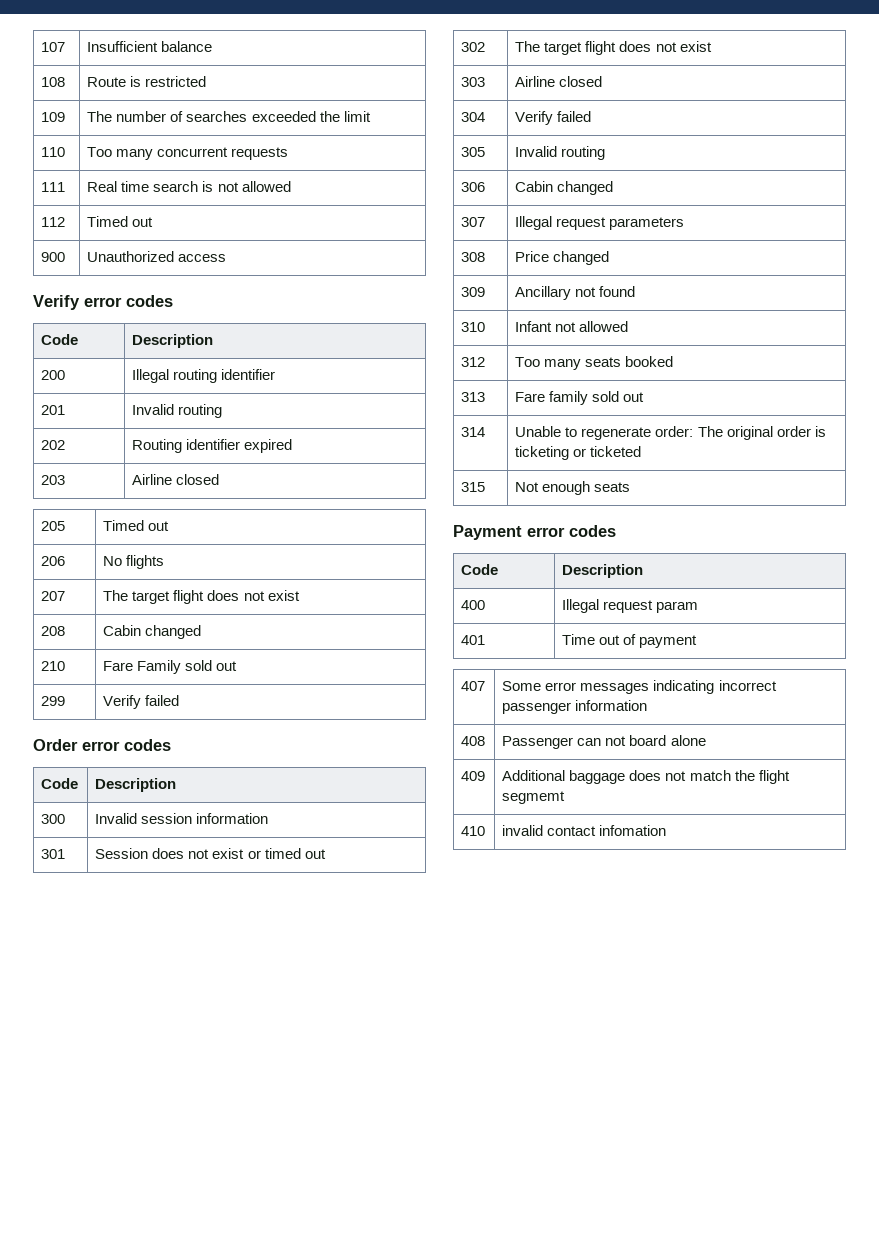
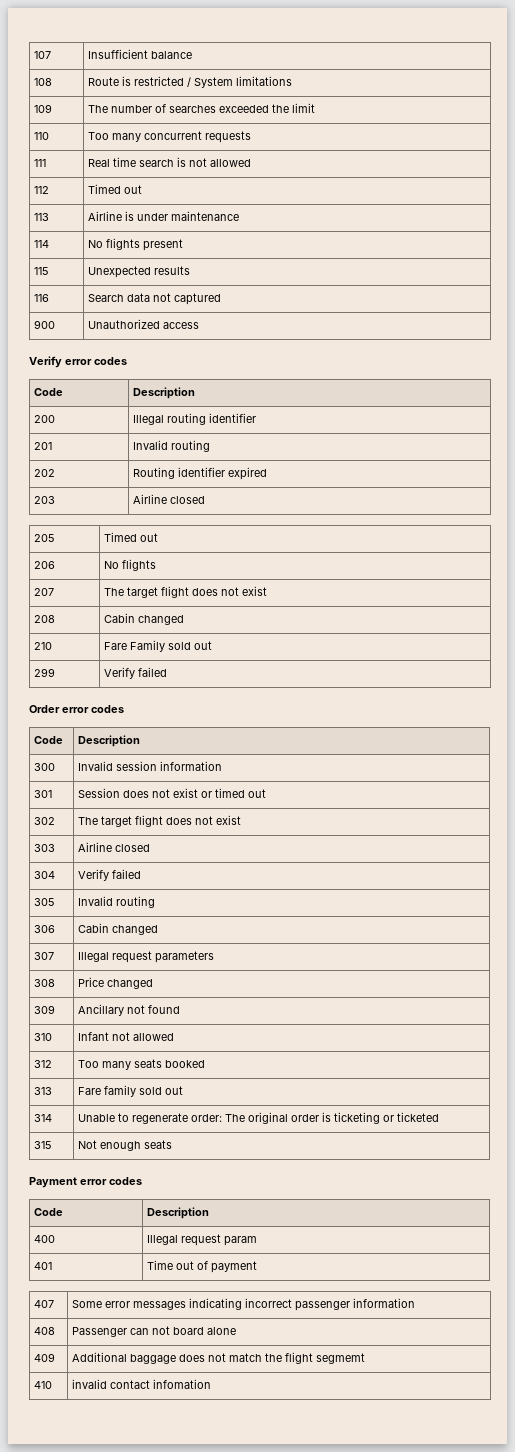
(207, 81) none -> [187,76,293,88] / System limitations
(154, 222) none -> [34,213,50,221] [88,211,240,221] [34,240,50,248] [88,238,184,251] [34,267,50,275] [88,266,191,278] [34,294,50,302] [88,293,222,305] // 113 | Airline is under maintenance // 114 | No flights present // 115 | Unexpected results // 116 | Search data not captured

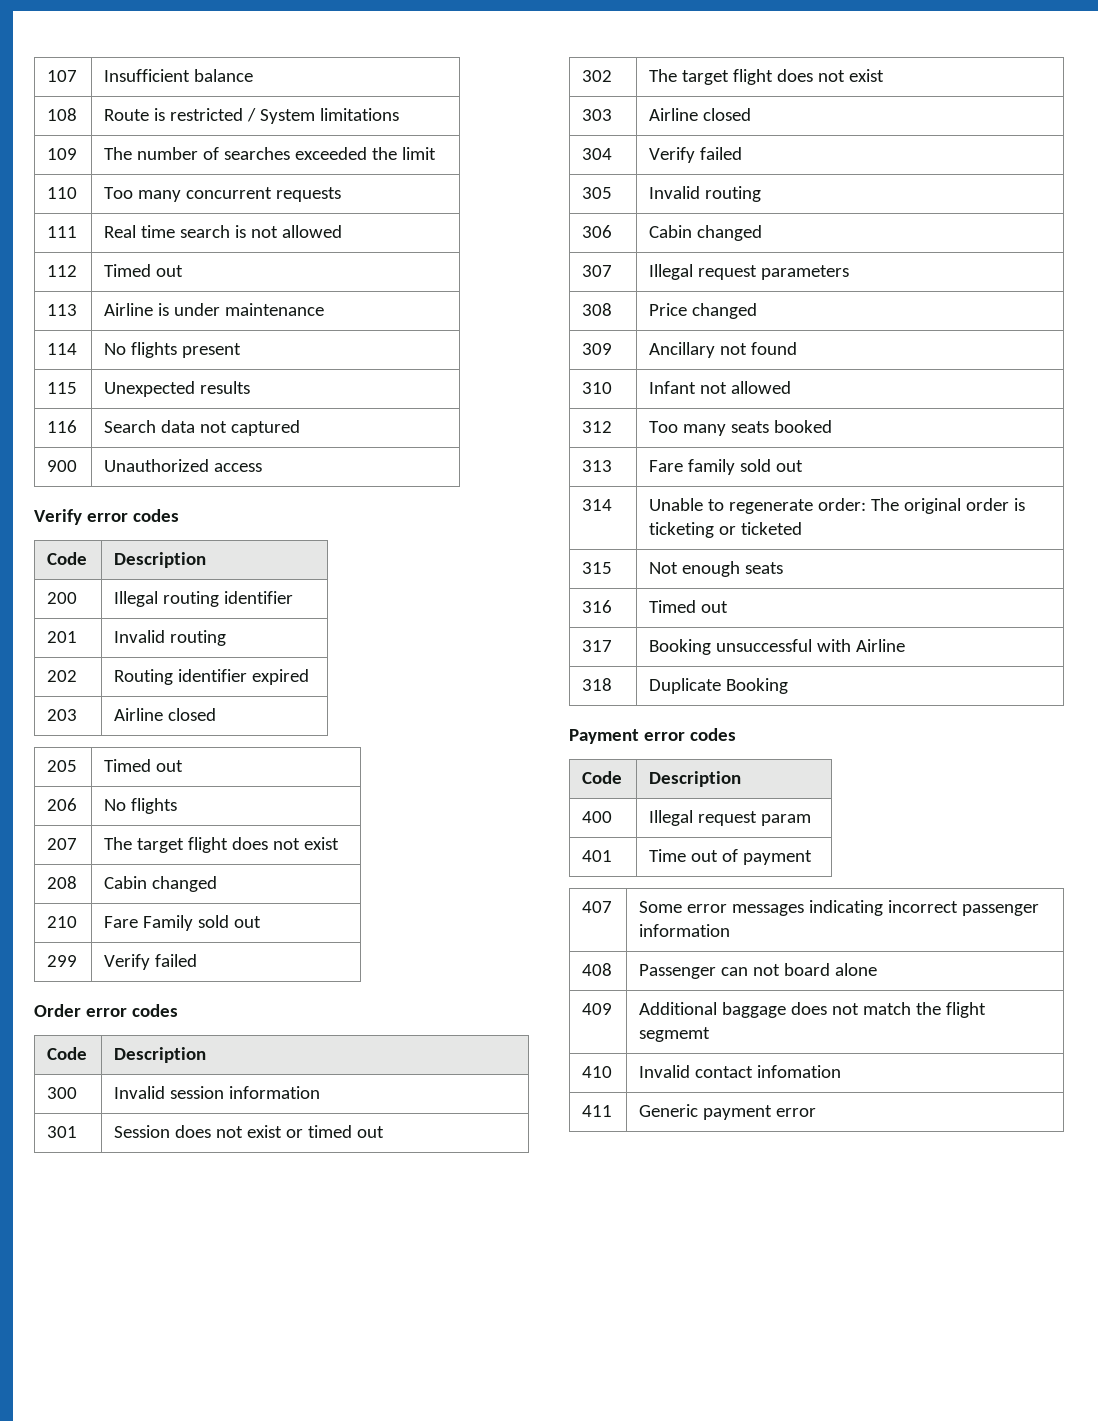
(173, 1144) none -> [582,600,613,613] [649,600,729,613] [582,640,613,652] [649,639,906,655] [582,678,613,691] [649,678,789,694] // 316 | Timed out // 317 | Booking unsuccessful with Airline // 318 | Duplicate Booking
[72,1379,108,1389] invalid -> [639,1065,691,1078] Invalid
(212, 1384) none -> [582,1105,613,1117] [639,1104,817,1120] // 411 | Generic payment error

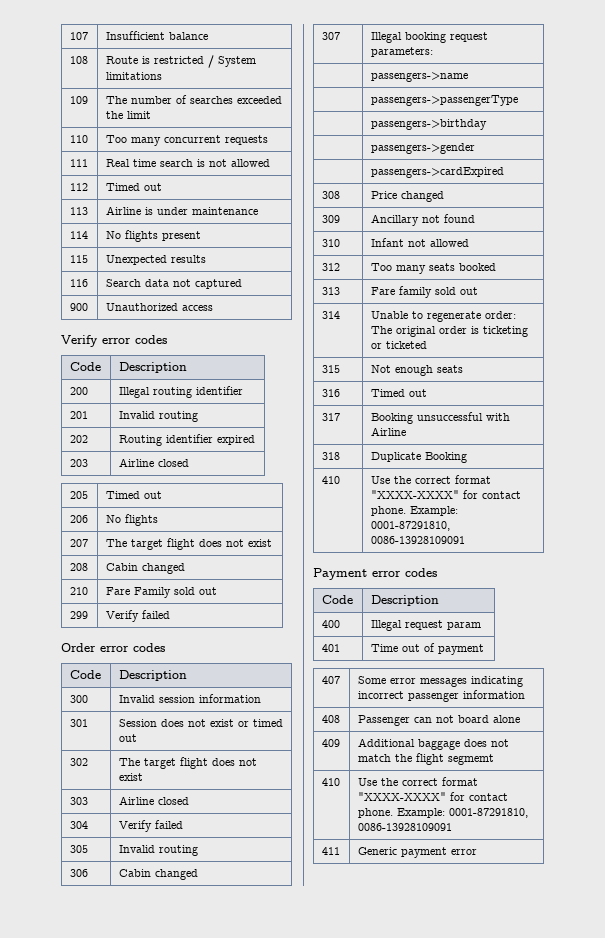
[698,265,850,280] request parameters -> [404,32,488,43] [370,47,433,57] [370,72,468,82] [370,95,518,106] [370,119,487,130] [370,143,475,154] [370,167,504,178] booking request parameters: // | passengers->name // | passengers->passengerType // | passengers->birthday // | passengers->gender // | passengers->cardExpired
(789, 686) none -> [321,476,340,484] [370,475,491,484] [370,490,521,499] [370,506,458,516] [370,521,450,531] [370,536,465,544] // 410 | Use the correct format "XXXX-XXXX" for contact phone. Example: 0001-87291810, 0086-13928109091
[639,1065,842,1078] Invalid contact infomation -> [357,777,478,786] [357,792,508,801] [357,808,528,818] [357,823,452,831] Use the correct format "XXXX-XXXX" for contact phone. Example: 0001-87291810, 0086-13928109091

